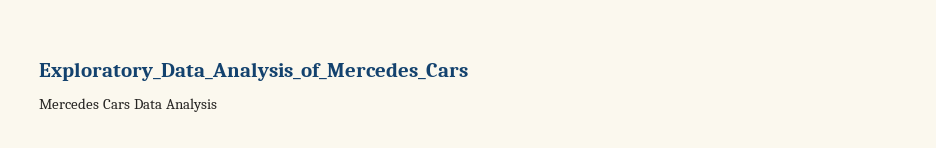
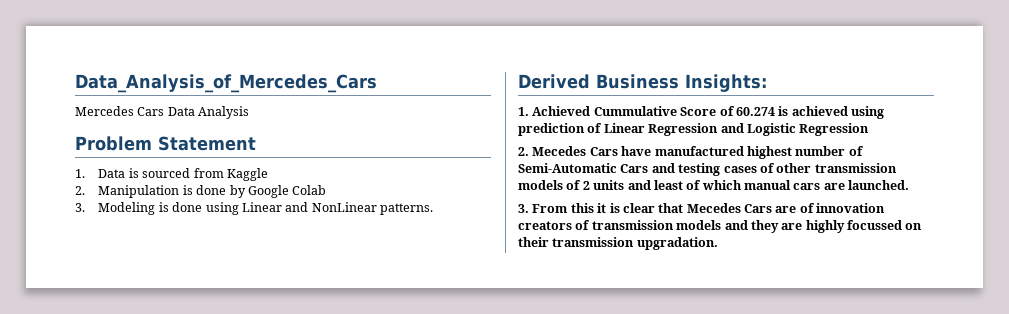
[39,62,468,81] Exploratory_Data_Analysis_of_Mercedes_Cars -> [75,74,377,93] Data_Analysis_of_Mercedes_Cars
(217, 105) none -> [75,136,256,151] [75,168,268,181] [75,185,327,198] [75,202,434,215] [518,74,767,92] [518,106,884,119] [518,123,870,136] [518,146,864,159] [518,163,897,176] [518,180,910,190] [518,203,886,213] [518,220,923,233] [518,237,718,250] // Problem Statement // 1. Data is sourced from Kaggle // 2. Manipulation is done by Google Colab // 3. Modeling is done using Linear and NonLinear patterns. // Derived Business Insights: // 1. Achieved Cummulative Score of 60.274 is achieved using prediction of Linear Regression and Logistic Regression // 2. Mecedes Cars have manufactured highest number of Semi-Automatic Cars and testing cases of other transmission models of 2 units and least of which manual cars are launched. // 3. From this it is clear that Mecedes Cars are of innovation creators of transmission models and they are highly focussed on their transmission upgradation.

